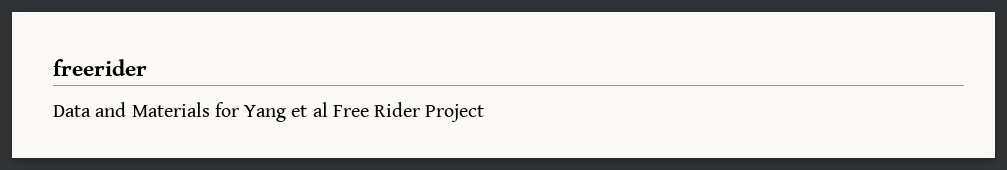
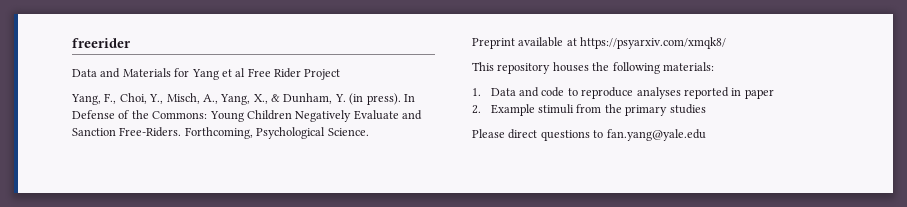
(485, 113) none -> [71,93,415,105] [72,110,422,122] [72,127,369,139] [472,37,727,49] [472,62,714,74] [472,87,774,99] [472,104,706,116] [472,129,706,141] // Yang, F., Choi, Y., Misch, A., Yang, X., & Dunham, Y. (in press). In Defense of the Commons: Young Children Negatively Evaluate and Sanction Free-Riders. Forthcoming, Psychological Science. // Preprint available at https://psyarxiv.com/xmqk8/ // This repository houses the following materials: // 1. Data and code to reproduce analyses reported in paper // 2. Example stimuli from the primary studies // Please direct questions to fan.yang@yale.edu

